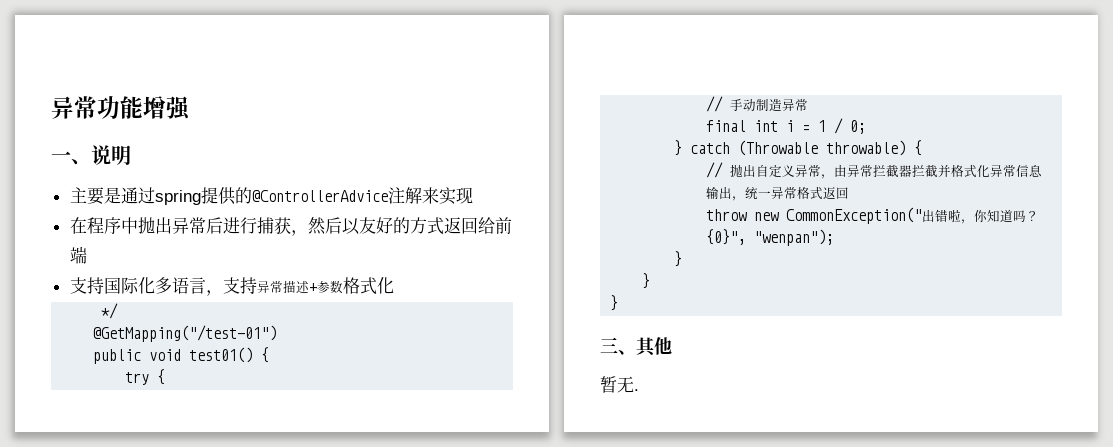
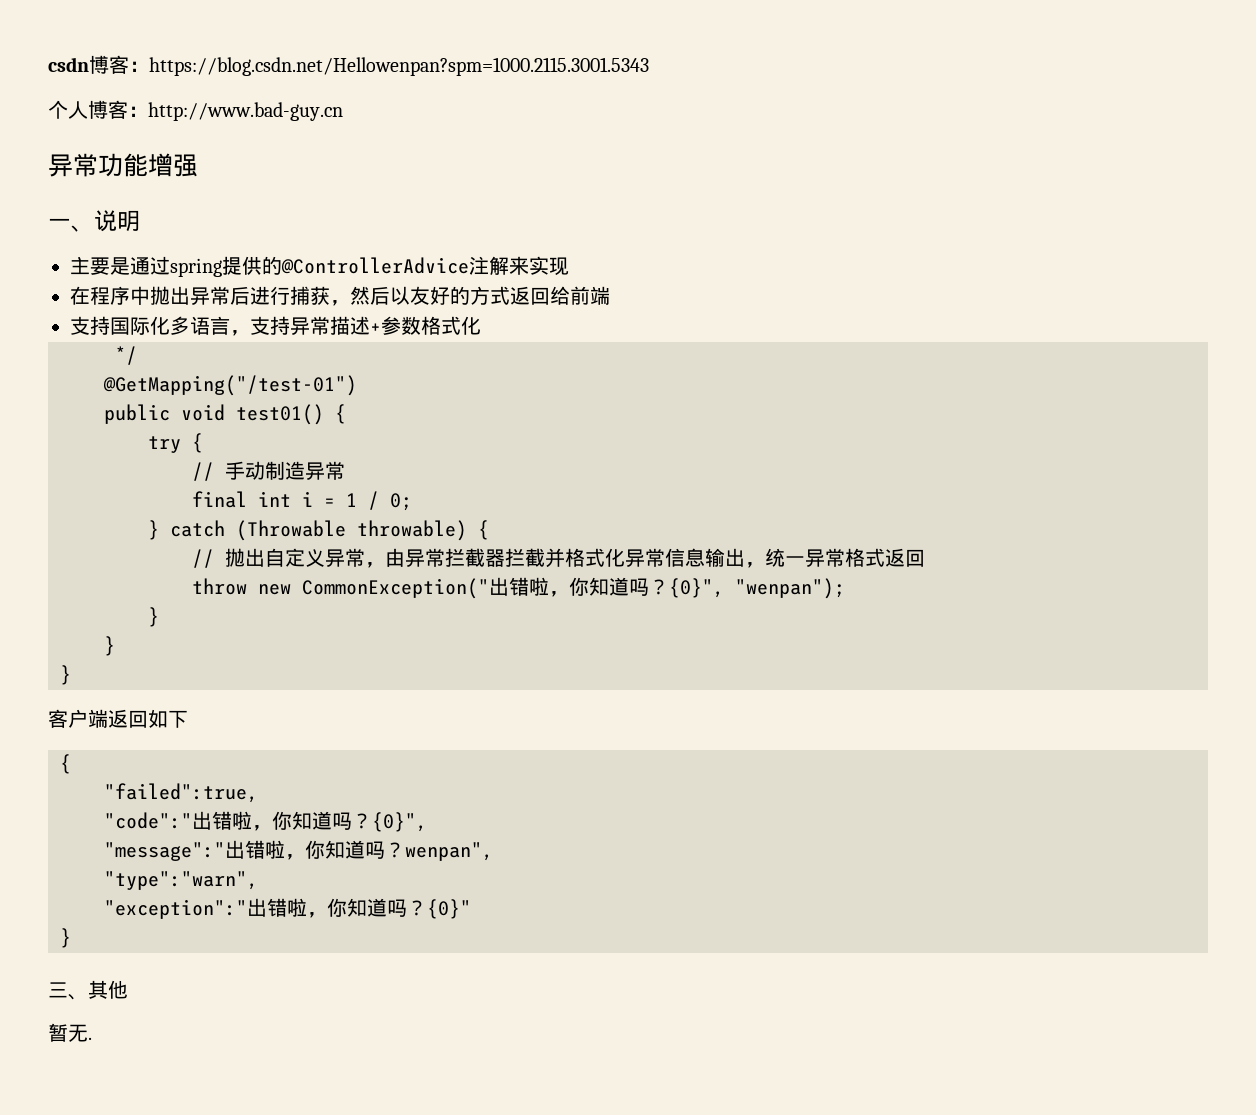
(51, 107) none -> [48,55,649,76] [48,100,343,121] csdn博客：https://blog.csdn.net/Hellowenpan?spm=1000.2115.3001.5343 // 个人博客：http://www.bad-guy.cn //
(619, 303) none -> [48,709,188,728] [60,754,71,774] [104,783,258,803] [104,811,427,832] [104,840,493,861] [104,871,258,890] [104,898,471,919] [60,928,71,948] // 客户端返回如下 // { // "failed":true, // "code":"出错啦，你知道吗？{0}", // "message":"出错啦，你知道吗？wenpan", // "type":"warn", // "exception":"出错啦，你知道吗？{0}" // }

